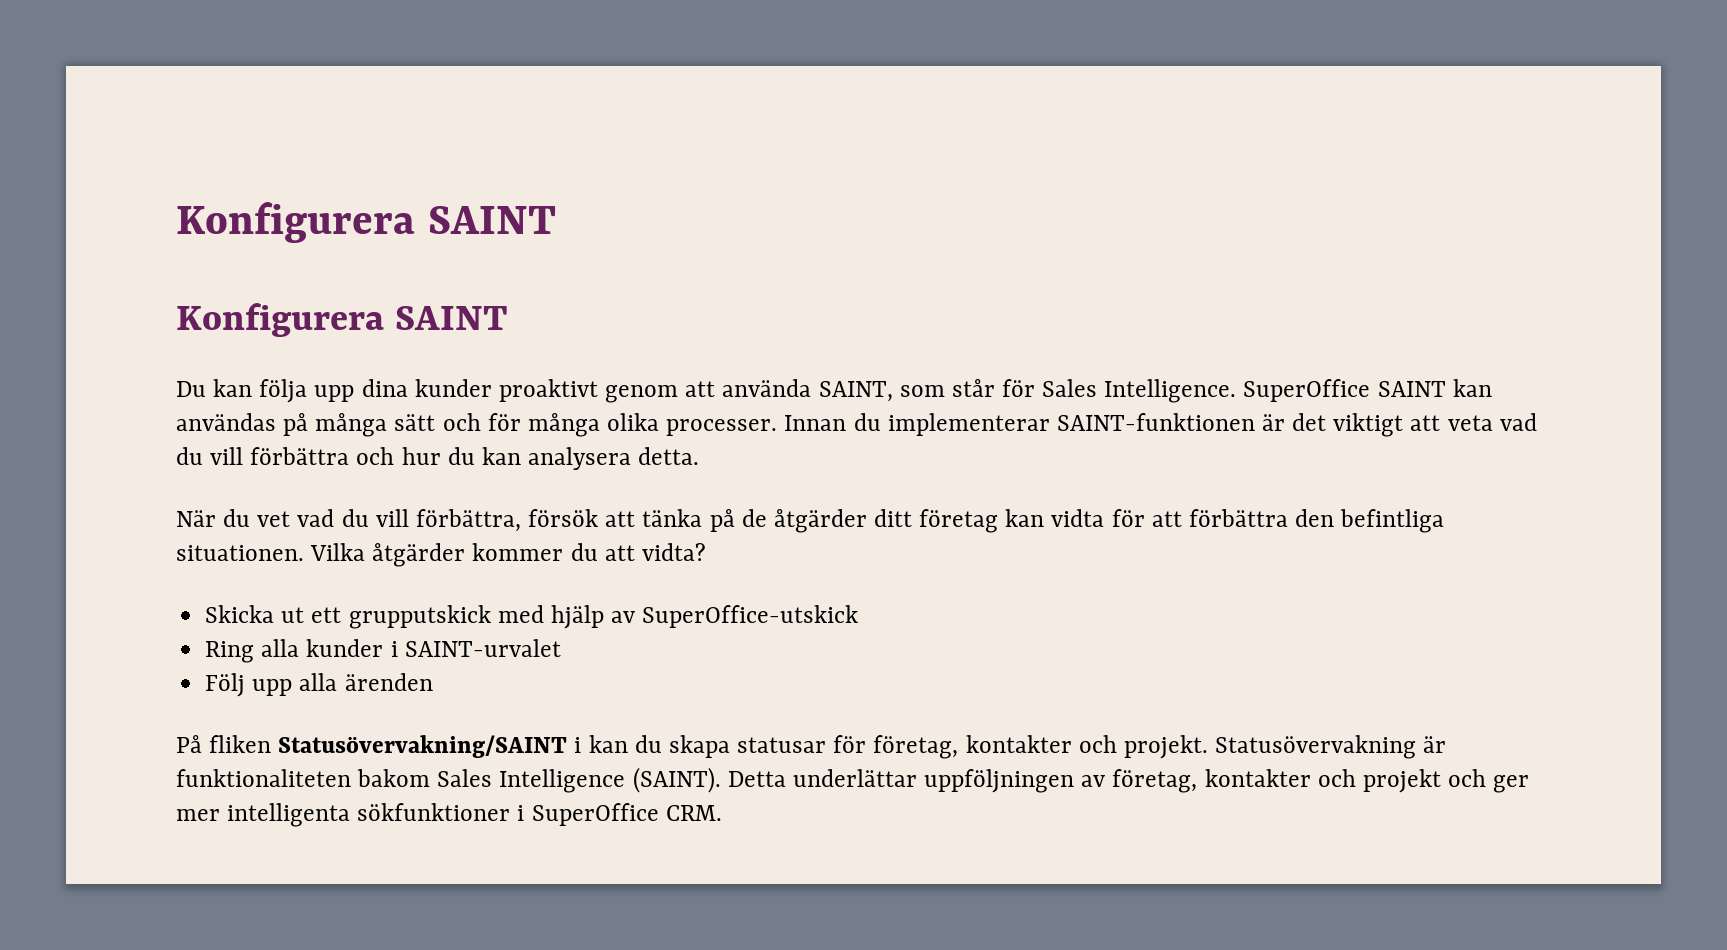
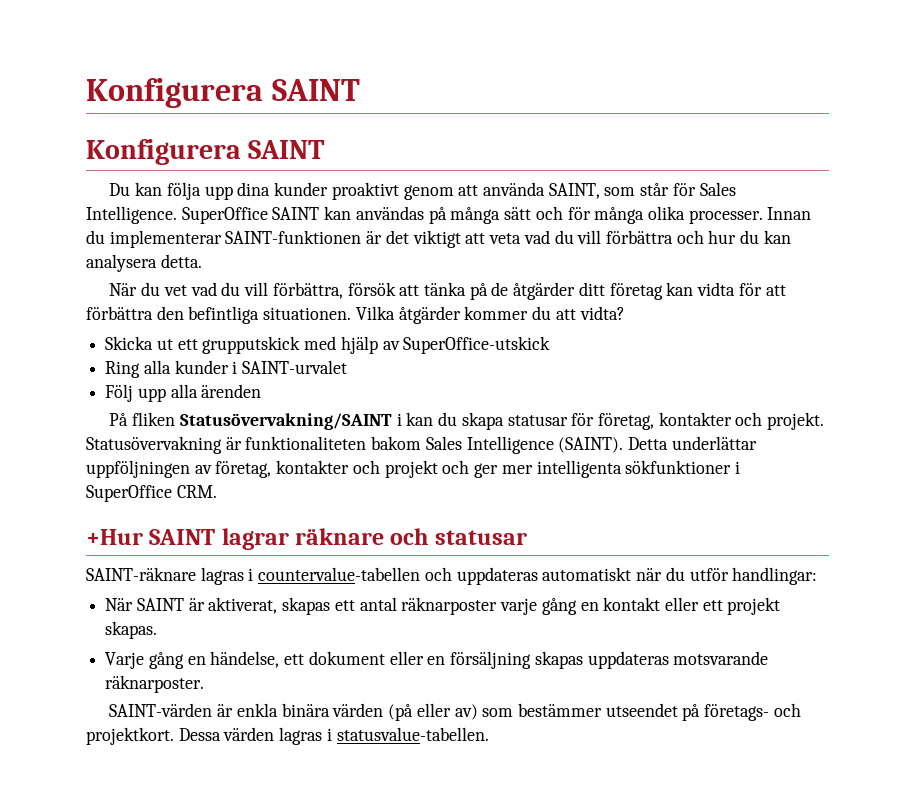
(722, 813) none -> [86,528,527,550] [86,567,818,585] [105,597,781,615] [105,621,158,639] [105,651,769,669] [105,675,205,693] [109,703,801,721] [86,727,489,745] // +Hur SAINT lagrar räknare och statusar // SAINT-räknare lagras i countervalue-tabellen och uppdateras automatiskt när du utför handlingar: // När SAINT är aktiverat, skapas ett antal räknarposter varje gång en kontakt eller ett projekt skapas. // Varje gång en händelse, ett dokument eller en försäljning skapas uppdateras motsvarande räknarposter. // SAINT-värden är enkla binära värden (på eller av) som bestämmer utseendet på företags- och projektkort. Dessa värden lagras i statusvalue-tabellen.

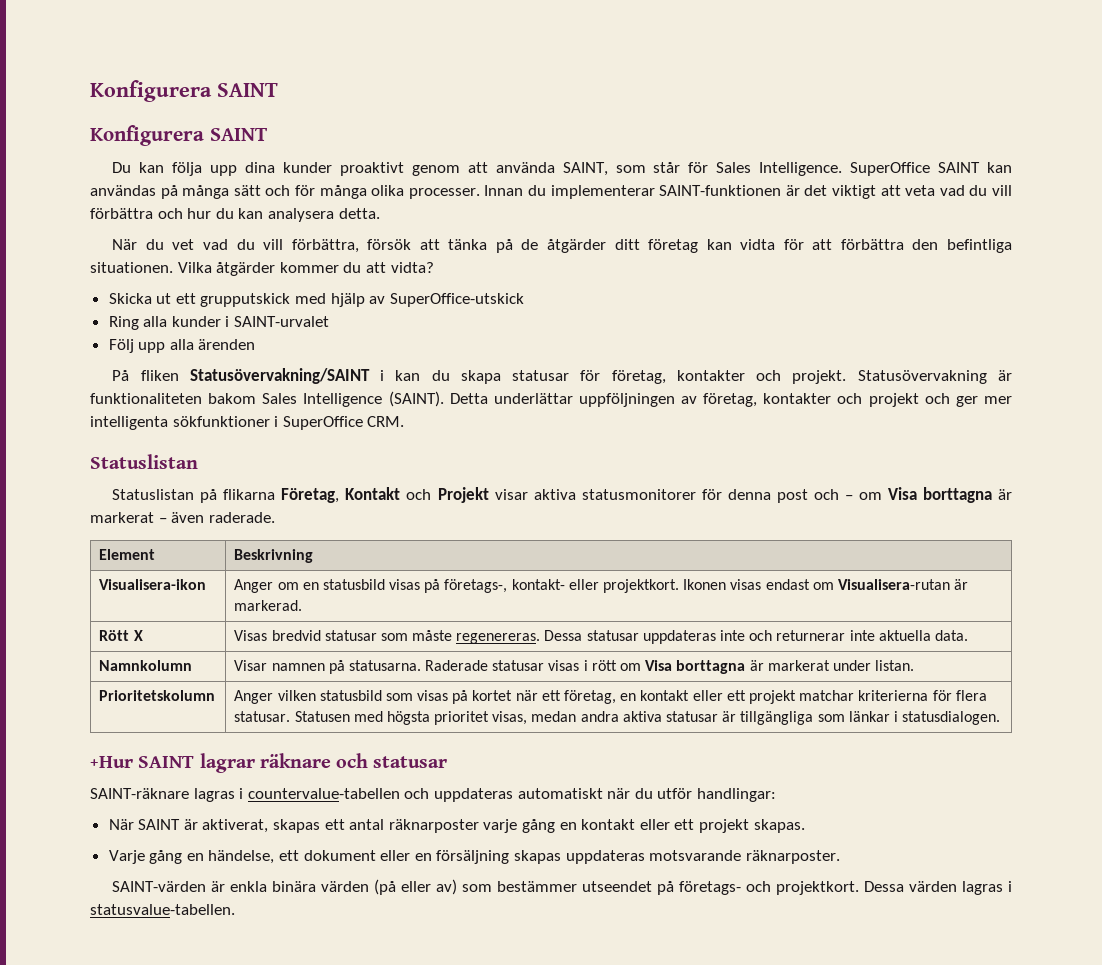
(217, 491) none -> [90,454,198,469] [112,487,1013,503] [90,512,275,523] [99,549,156,560] [234,549,314,563] [99,579,207,590] [234,579,969,593] [234,600,303,611] [99,630,143,641] [234,630,968,644] [99,660,193,671] [234,660,915,674] [99,690,216,701] [234,690,987,704] [234,711,1001,725] // Statuslistan // Statuslistan på flikarna Företag, Kontakt och Projekt visar aktiva statusmonitorer för denna post och – om Visa borttagna är markerat – även raderade. // Element | Beskrivning // Visualisera-ikon | Anger om en statusbild visas på företags-, kontakt- eller projektkort. Ikonen visas endast om Visualisera-rutan är markerad. // Rött X | Visas bredvid statusar som måste regenereras. Dessa statusar uppdateras inte och returnerar inte aktuella data. // Namnkolumn | Visar namnen på statusarna. Raderade statusar visas i rött om Visa borttagna är markerat under listan. // Prioritetskolumn | Anger vilken statusbild som visas på kortet när ett företag, en kontakt eller ett projekt matchar kriterierna för flera statusar. Statusen med högsta prioritet visas, medan andra aktiva statusar är tillgängliga som länkar i statusdialogen.

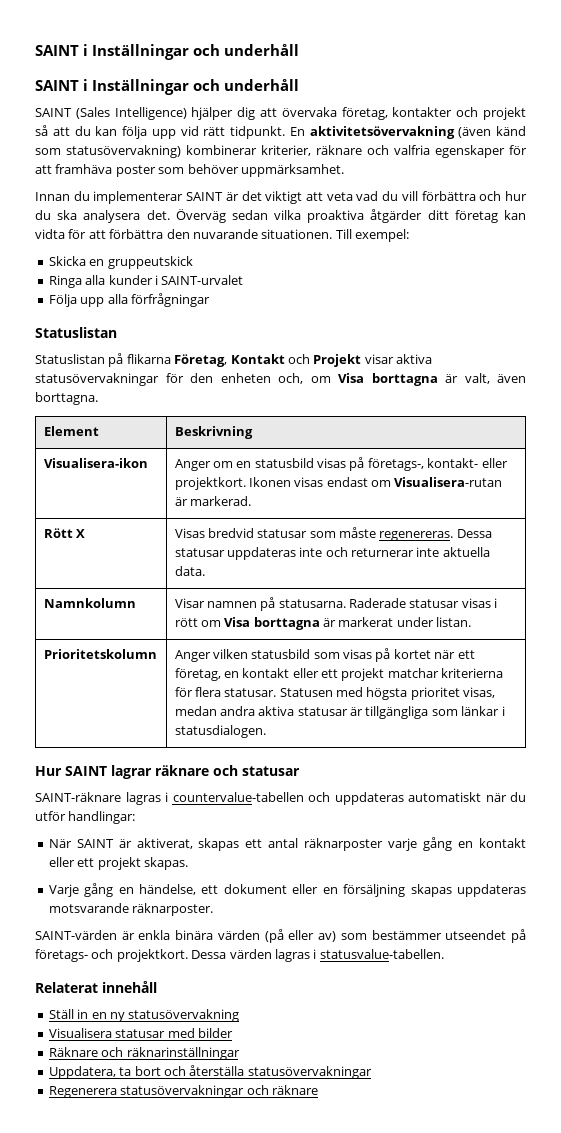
[90,80,278,102] [90,125,268,146] [112,162,1012,176] [90,185,480,199] Konfigurera SAINT // Konfigurera SAINT // Du kan följa upp dina kunder proaktivt genom att använda SAINT, som står för Sales Intelligence. SuperOffice SAINT kan användas på många sätt och för många olika processer. -> [35,44,300,60] [35,79,299,95] [35,107,527,120] [35,125,526,139] [35,145,527,158] [35,164,344,177] SAINT i Inställningar och underhåll // SAINT i Inställningar och underhåll // SAINT (Sales Intelligence) hjälper dig att övervaka företag, kontakter och projekt så att du kan följa upp vid rätt tidpunkt. En aktivitetsövervakning (även känd som statusövervakning) kombinerar kriterier, räknare och valfria egenskaper för att framhäva poster som behöver uppmärksamhet. //
[659,185,782,196] SAINT-funktionen -> [186,192,224,201] SAINT
[238,208,380,222] [112,239,539,253] kan analysera detta. // När du vet vad du vill förbättra, försök att tänka på de -> [57,209,365,223] ska analysera det. Överväg sedan vilka proaktiva
[946,239,1012,253] [90,262,434,276] [108,293,524,307] [108,316,139,330] befintliga situationen. Vilka åtgärder kommer du att vidta? // Skicka ut ett grupputskick med hjälp av SuperOffice-utskick // Ring -> [192,229,409,242] [48,256,193,269] [48,275,82,288] nuvarande situationen. Till exempel: // Skicka en gruppeutskick // Ringa
[108,339,134,353] Följ -> [48,294,77,307] Följa
[198,339,256,350] [112,368,1013,384] [90,391,1012,407] [90,416,405,430] ärenden // På fliken Statusövervakning/SAINT i kan du skapa statusar för företag, kontakter och projekt. Statusövervakning är funktionaliteten bakom Sales Intelligence (SAINT). Detta underlättar uppföljningen av företag, kontakter och projekt och ger mer intelligenta sökfunktioner i SuperOffice CRM. -> [130,293,210,307] förfrågningar
[581,487,1013,503] [90,512,275,523] statusmonitorer för denna post och – om Visa borttagna är markerat – även raderade. -> [35,373,526,386] [35,392,98,405] statusövervakningar för den enheten och, om Visa borttagna är valt, även borttagna.
[90,756,133,768] +Hur -> [35,766,62,776] Hur
(235, 909) none -> [35,981,157,993] [48,1009,240,1022] [48,1028,233,1038] [48,1047,240,1060] [48,1065,372,1079] [48,1085,318,1098] // Relaterat innehåll // Ställ in en ny statusövervakning // Visualisera statusar med bilder // Räknare och räknarinställningar // Uppdatera, ta bort och återställa statusövervakningar // Regenerera statusövervakningar och räknare

